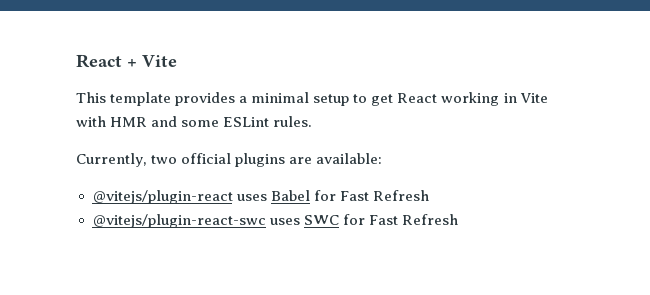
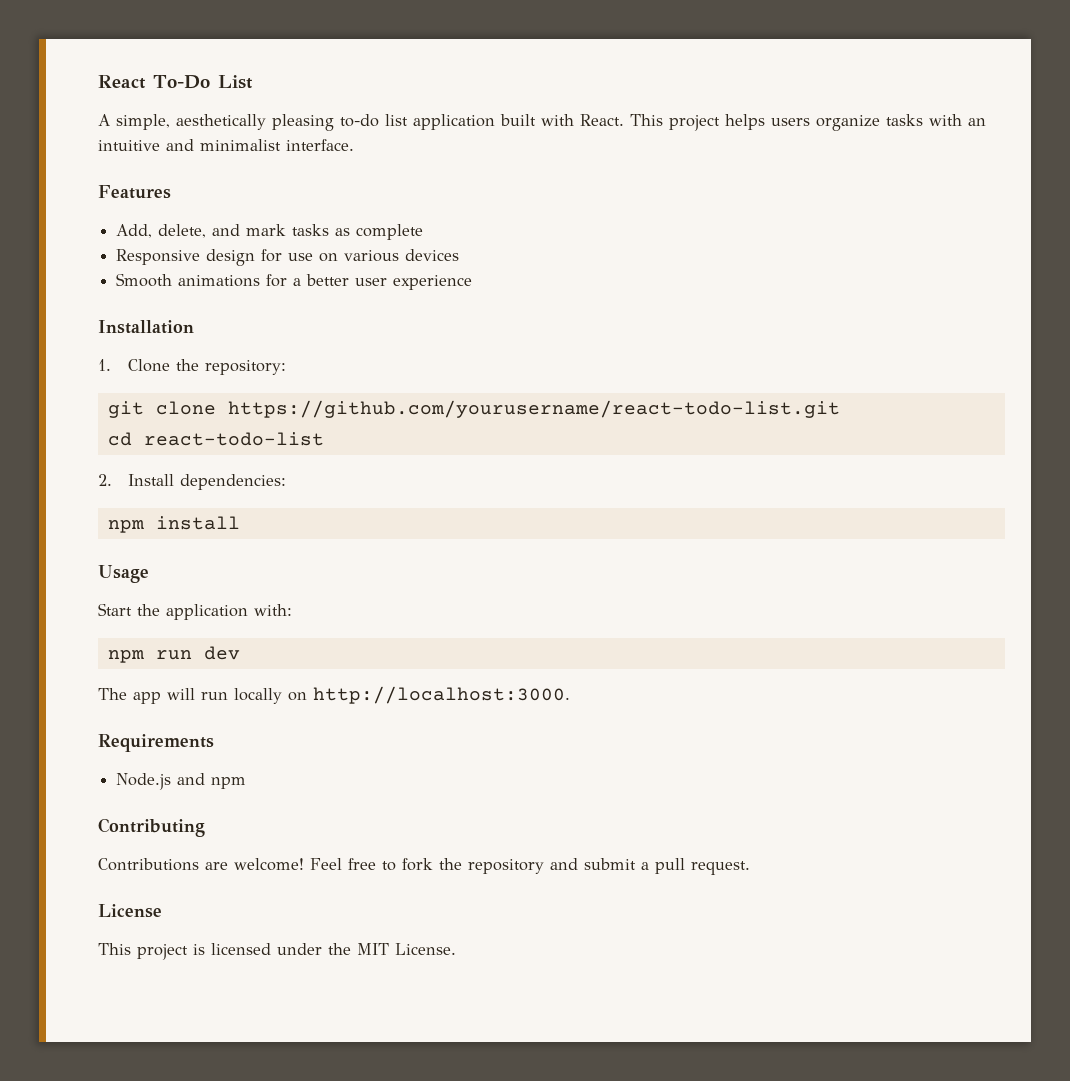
[76,54,177,68] [76,92,548,106] [76,116,313,127] [76,153,383,167] [92,190,429,204] [92,214,458,228] React + Vite // This template provides a minimal setup to get React working in Vite with HMR and some ESLint rules. // Currently, two official plugins are available: // @vitejs/plugin-react uses Babel for Fast Refresh // @vitejs/plugin-react-swc uses SWC for Fast Refresh -> [98,75,253,89] [98,114,986,131] [98,139,354,151] [98,185,171,199] [116,224,424,240] [116,249,460,266] [116,273,473,290] [98,320,194,334] [98,359,287,375] [107,400,840,418] [107,432,324,446] [98,474,287,490] [107,516,240,533] [98,565,149,583] [98,603,292,620] [107,646,240,663] [98,686,570,704] [98,734,214,752] [116,773,247,790] [98,818,205,837] [98,858,750,875] [98,904,162,918] [98,943,456,960] React To-Do List // A simple, aesthetically pleasing to-do list application built with React. This project helps users organize tasks with an intuitive and minimalist interface. // Features // Add, delete, and mark tasks as complete // Responsive design for use on various devices // Smooth animations for a better user experience // Installation // 1. Clone the repository: // git clone https://github.com/yourusername/react-todo-list.git // cd react-todo-list // 2. Install dependencies: // npm install // Usage // Start the application with: // npm run dev // The app will run locally on http://localhost:3000. // Requirements // Node.js and npm // Contributing // Contributions are welcome! Feel free to fork the repository and submit a pull request. // License // This project is licensed under the MIT License.

